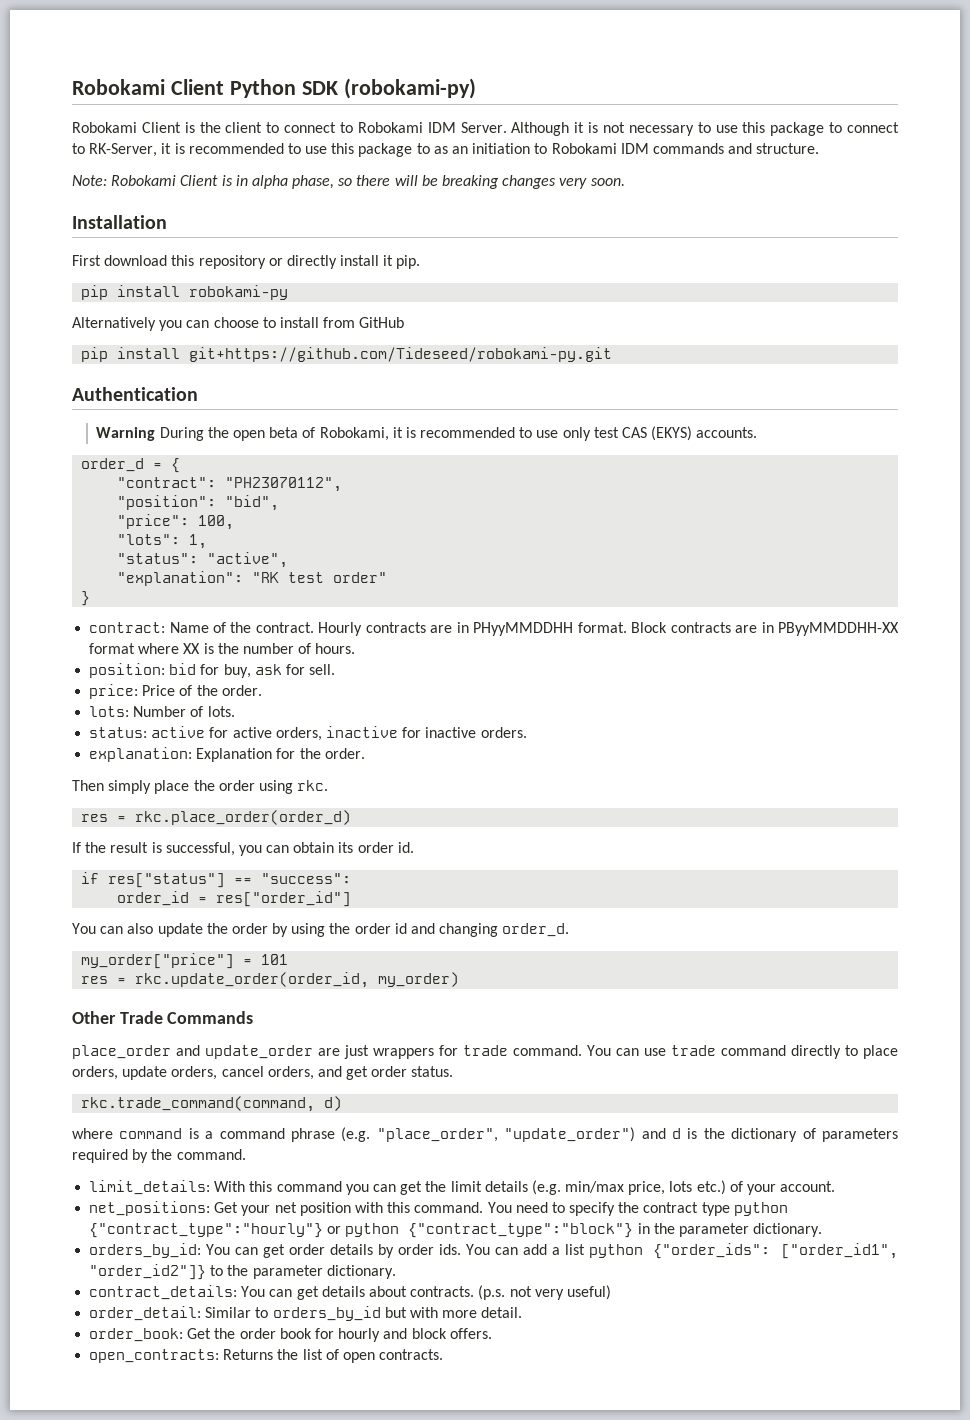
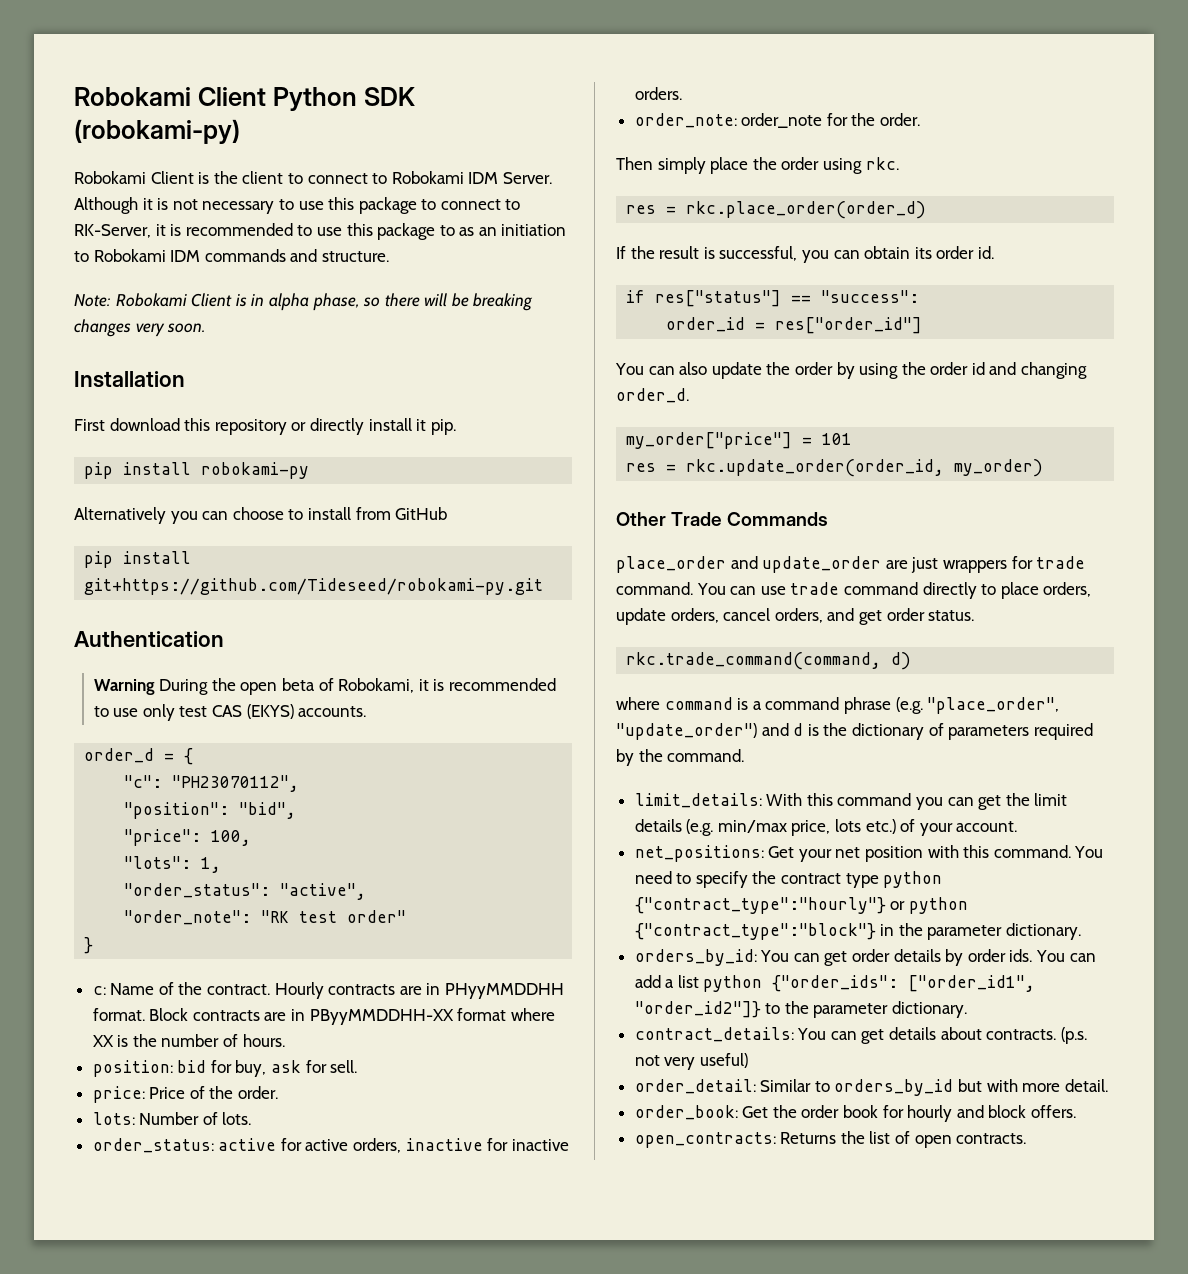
[117,477,217,488] "contract": -> [124,775,163,788] "c":
[117,553,199,564] "status": -> [124,883,271,898] "order_status":
[117,571,244,586] "explanation": -> [124,910,252,925] "order_note":
[89,622,166,633] contract: -> [92,986,106,995] c:
[89,727,148,738] status: -> [92,1138,214,1153] order_status:
[89,747,273,762] explanation: Explanation -> [634,113,823,128] order_note: order_note

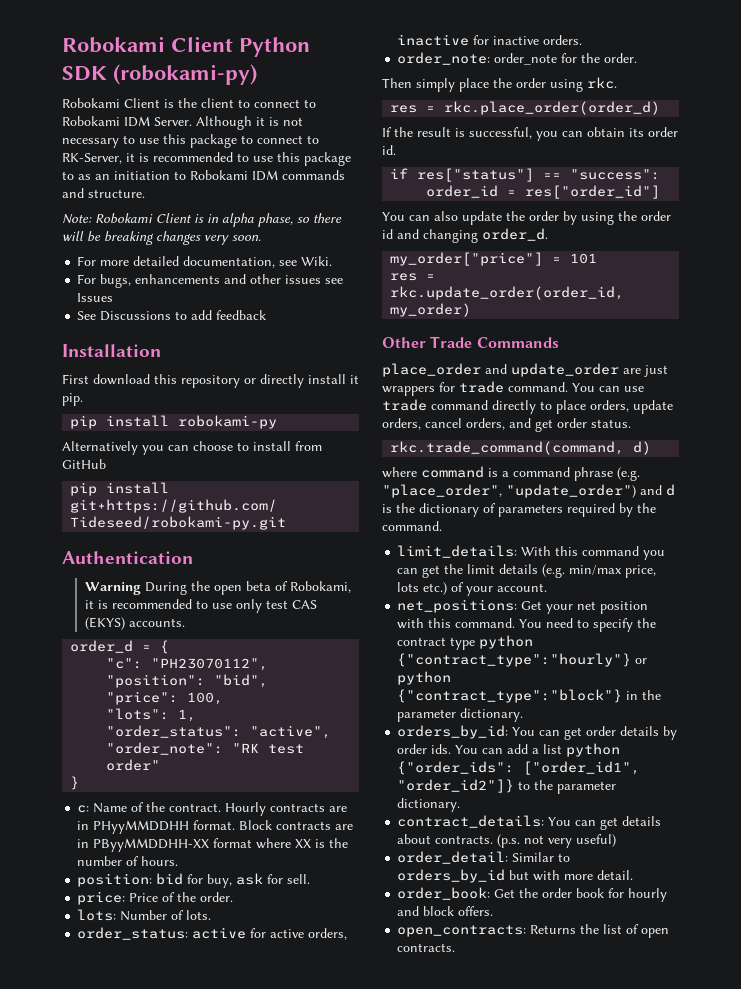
(207, 328) none -> [77,256,333,268] [77,274,344,288] [77,293,114,302] [77,310,267,321] // For more detailed documentation, see Wiki. // For bugs, enhancements and other issues see Issues // See Discussions to add feedback

